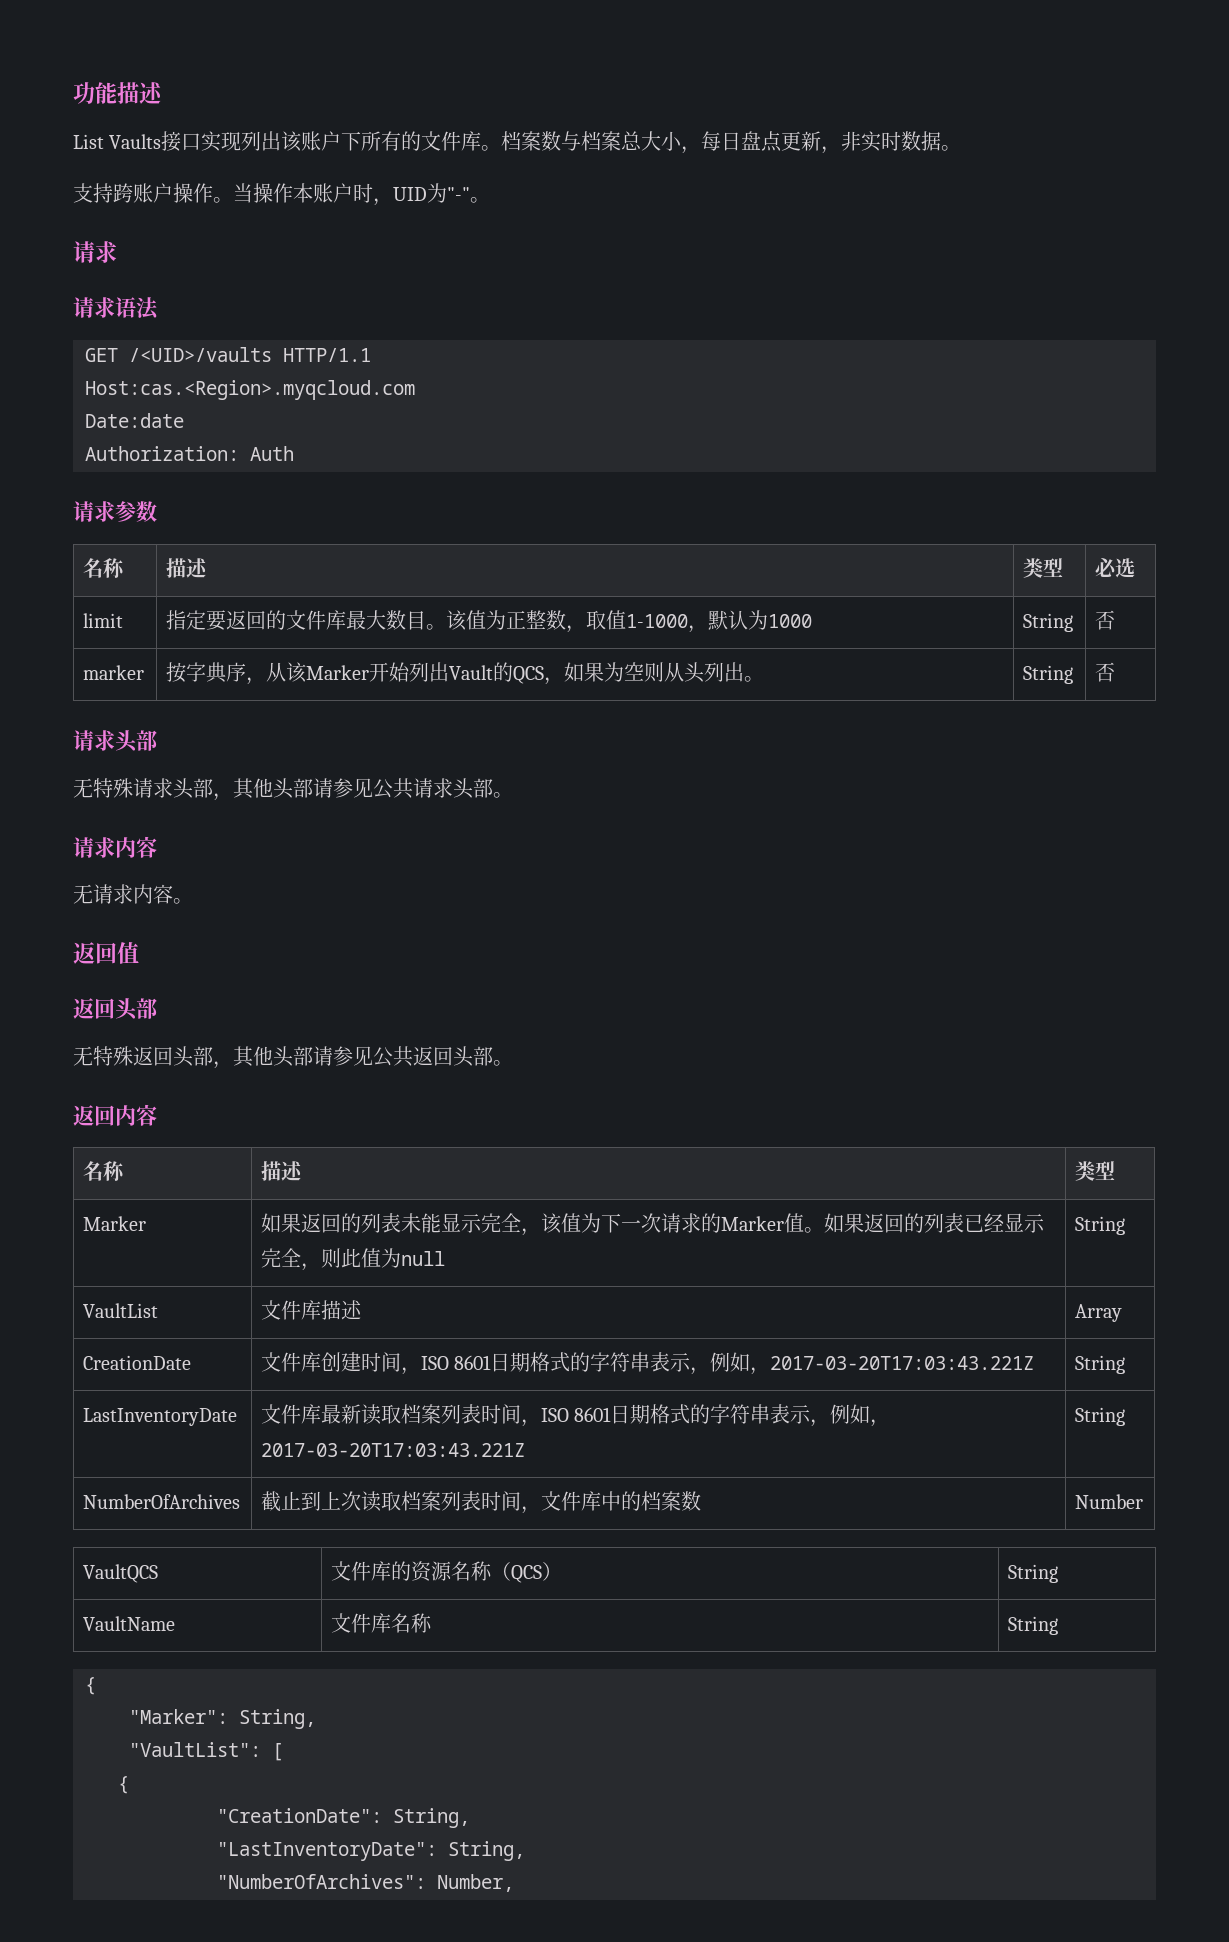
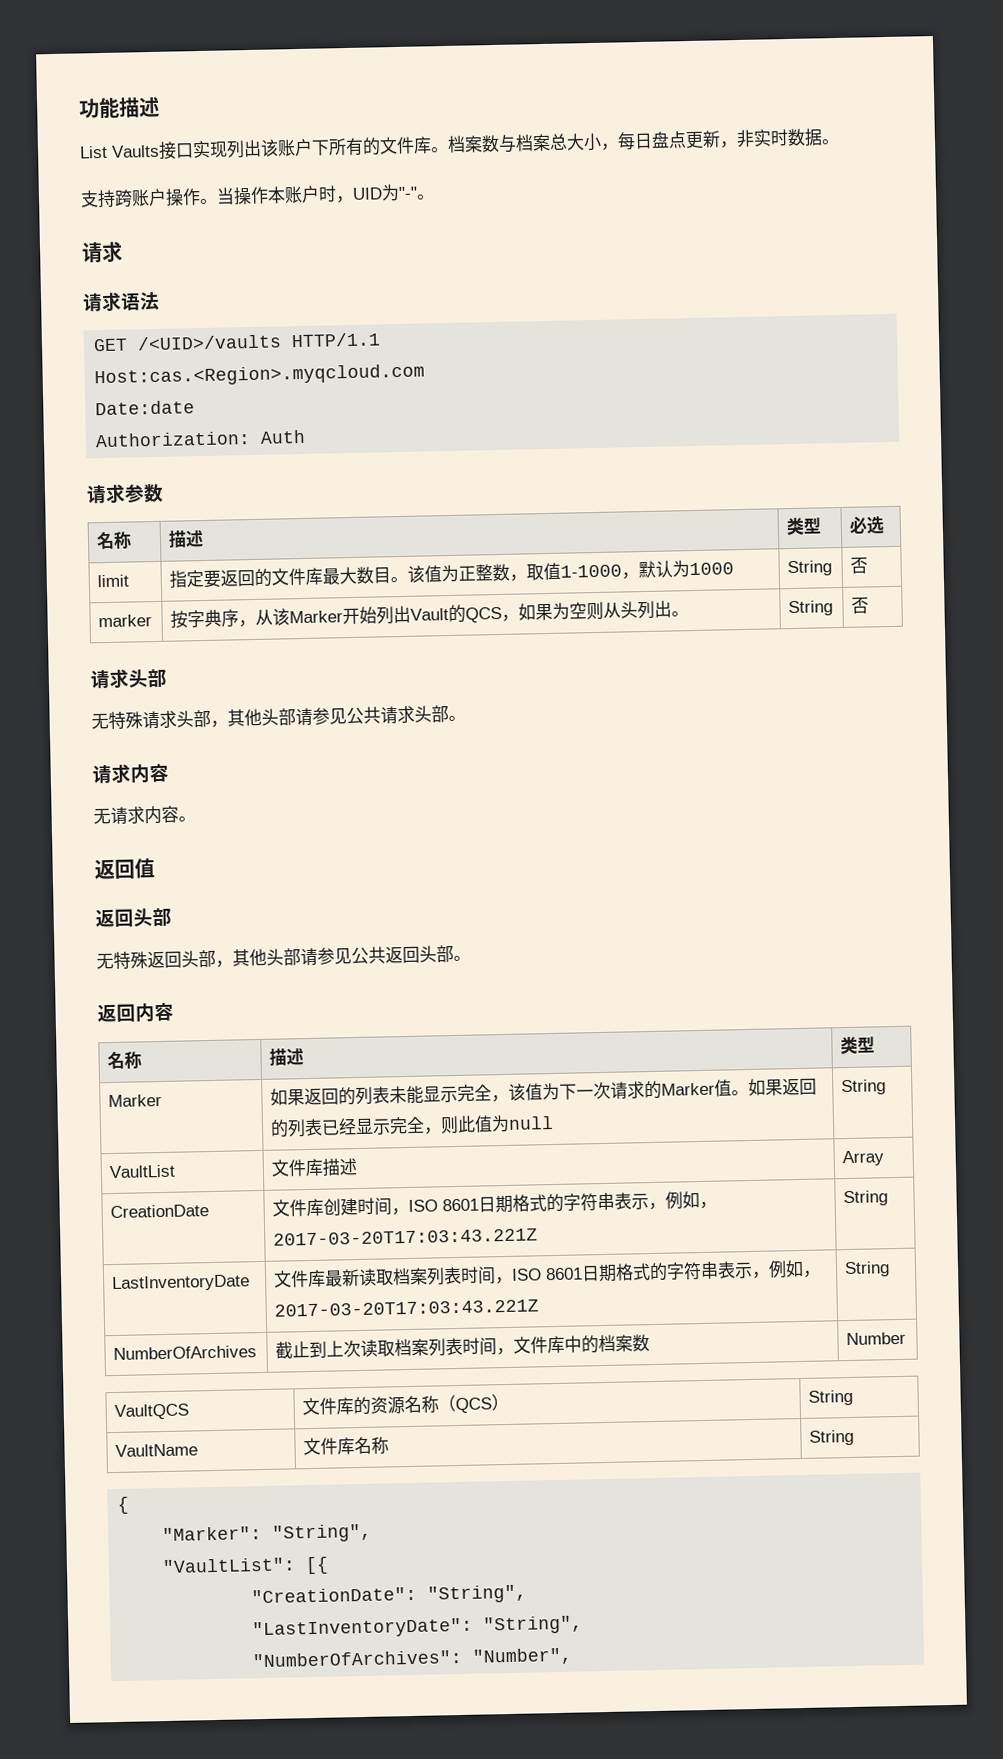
[239,1709,316,1729] String, -> [272,1523,373,1543] "String",
[272,1743,283,1761] [118,1776,129,1794] [ // { -> [305,1556,330,1575] [{
[393,1808,470,1828] String, -> [427,1584,528,1604] "String",
[448,1841,525,1861] String, -> [483,1615,584,1635] "String",
[437,1874,514,1892] Number, -> [472,1647,574,1666] "Number",

